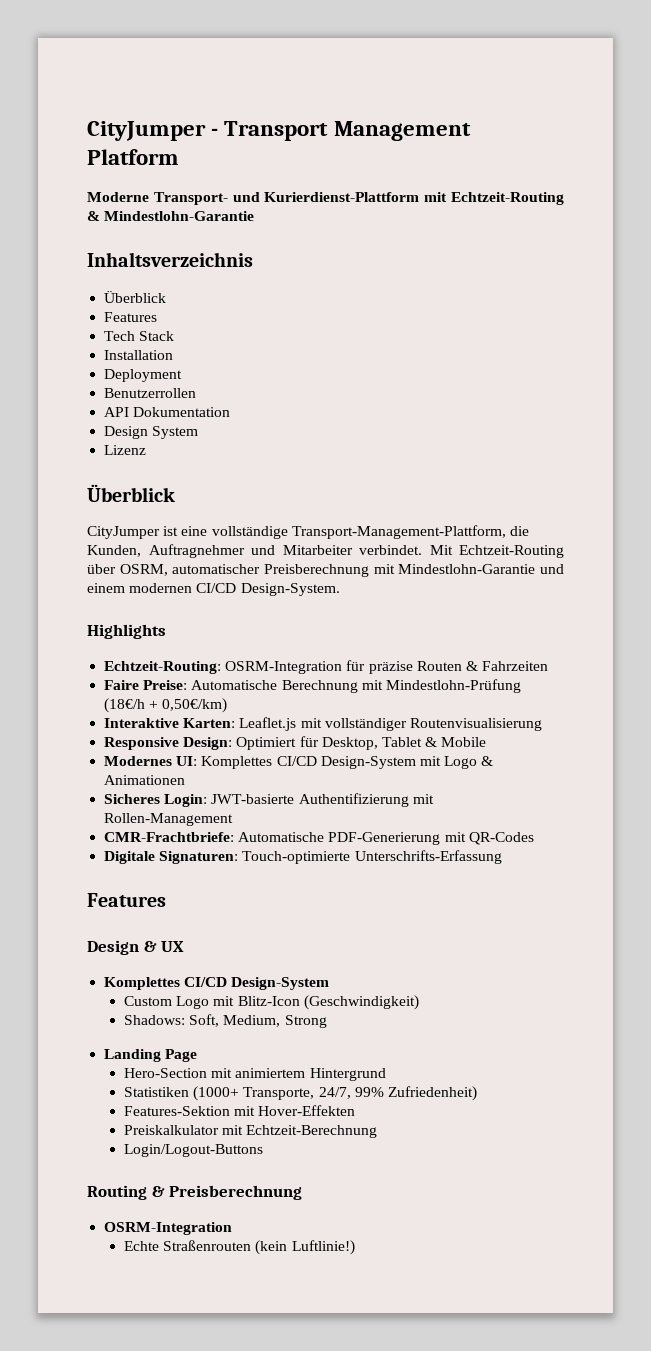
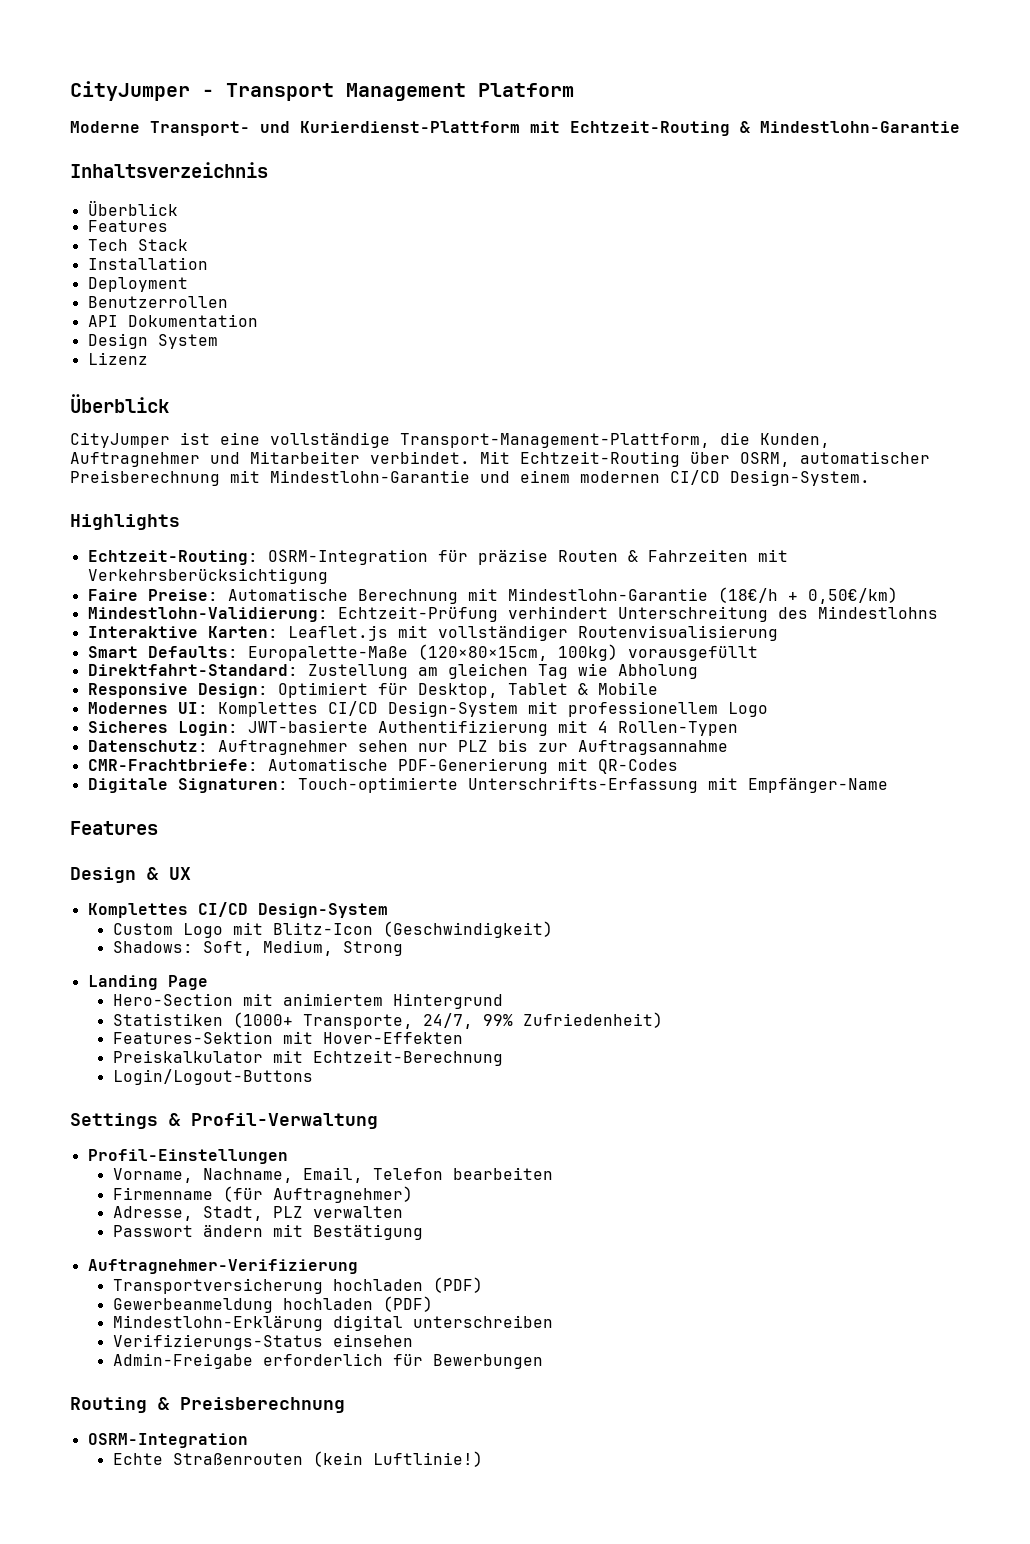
(549, 666) none -> [757,549,788,562] [87,568,328,584] mit Verkehrsberücksichtigung
[385,679,521,693] Mindestlohn-Prüfung -> [507,588,708,601] Mindestlohn-Garantie
(228, 705) none -> [87,606,938,622] // Mindestlohn-Validierung: Echtzeit-Prüfung verhindert Unterschreitung des Mindestlohns
(542, 724) none -> [87,644,758,661] [87,663,698,679] // Smart Defaults: Europalette-Maße (120×80×15cm, 100kg) vorausgefüllt // Direktfahrt-Standard: Zustellung am gleichen Tag wie Abholung
[444,756,494,769] [104,775,186,785] Logo & Animationen -> [567,701,768,717] professionellem Logo
[104,813,234,826] Rollen-Management -> [597,721,738,736] [87,739,728,755] 4 Rollen-Typen // Datenschutz: Auftragnehmer sehen nur PLZ bis zur Auftragsannahme
(502, 857) none -> [707,777,888,793] mit Empfänger-Name
(264, 1150) none -> [70,1113,378,1129] [87,1149,288,1164] [112,1167,553,1183] [112,1186,413,1203] [112,1206,403,1221] [112,1224,423,1240] [87,1259,358,1274] [112,1277,483,1294] [112,1296,433,1313] [112,1315,553,1331] [112,1334,413,1350] [112,1353,543,1369] // Settings & Profil-Verwaltung // Profil-Einstellungen // Vorname, Nachname, Email, Telefon bearbeiten // Firmenname (für Auftragnehmer) // Adresse, Stadt, PLZ verwalten // Passwort ändern mit Bestätigung // Auftragnehmer-Verifizierung // Transportversicherung hochladen (PDF) // Gewerbeanmeldung hochladen (PDF) // Mindestlohn-Erklärung digital unterschreiben // Verifizierungs-Status einsehen // Admin-Freigabe erforderlich für Bewerbungen

